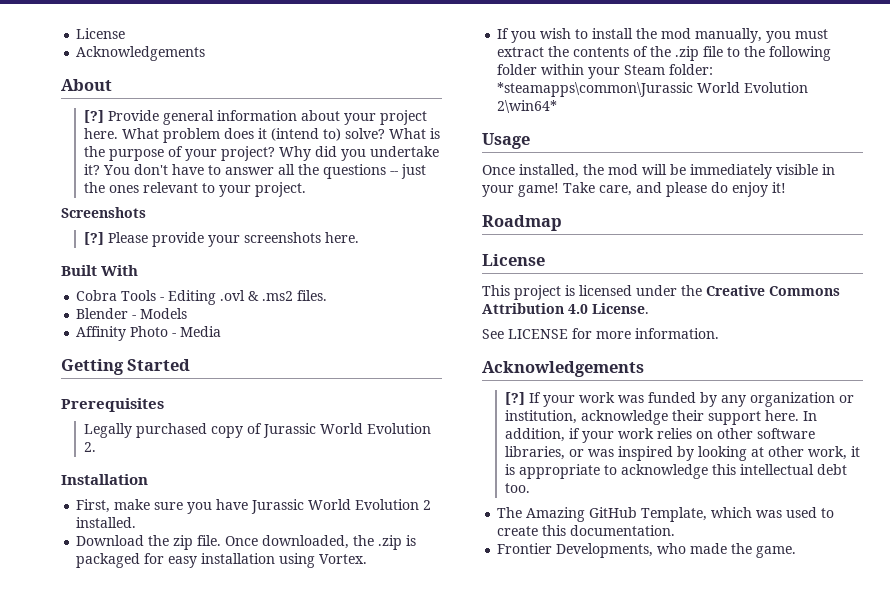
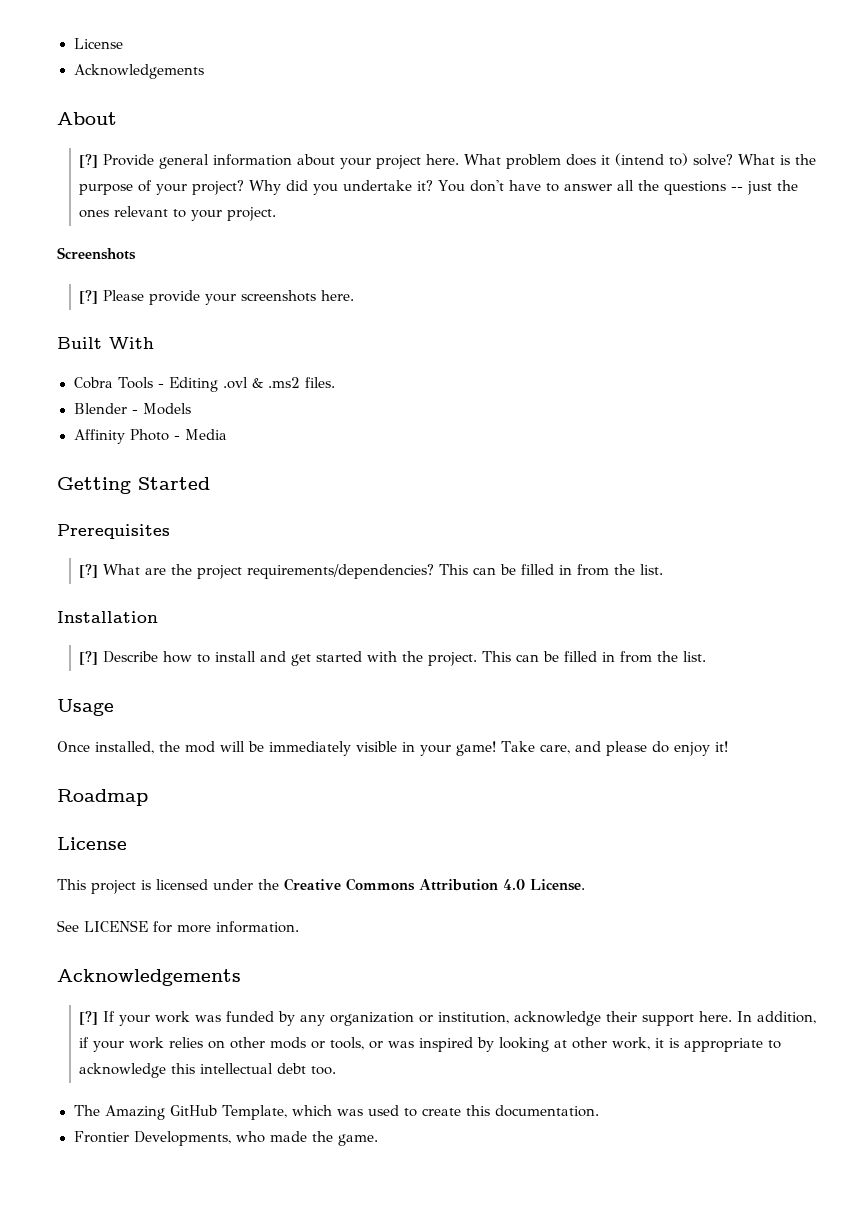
[84,423,432,438] [84,442,97,452] [61,474,148,485] [76,499,432,514] [76,517,137,528] [76,535,417,550] [76,553,368,568] [497,28,829,43] [497,46,832,61] [497,64,714,79] [497,82,809,97] [497,100,558,113] Legally purchased copy of Jurassic World Evolution 2. // Installation // First, make sure you have Jurassic World Evolution 2 installed. // Download the zip file. Once downloaded, the .zip is packaged for easy installation using Vortex. // If you wish to install the mod manually, you must extract the contents of the .zip file to the following folder within your Steam folder: *steamapps\common\Jurassic World Evolution 2\win64* -> [79,564,664,579] [57,611,158,623] [79,651,707,666] [?] What are the project requirements/dependencies? This can be filled in from the list. // Installation // [?] Describe how to install and get started with the project. This can be filled in from the list.
[757,428,816,439] [505,446,566,460] software libraries, -> [270,1037,365,1050] mods or tools,

